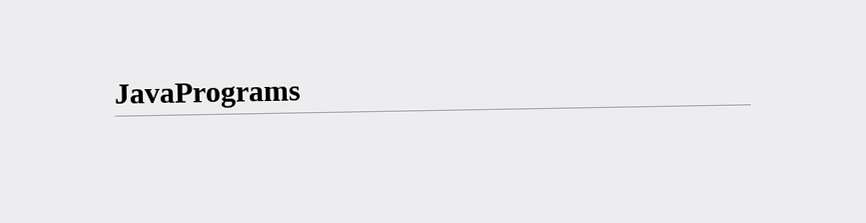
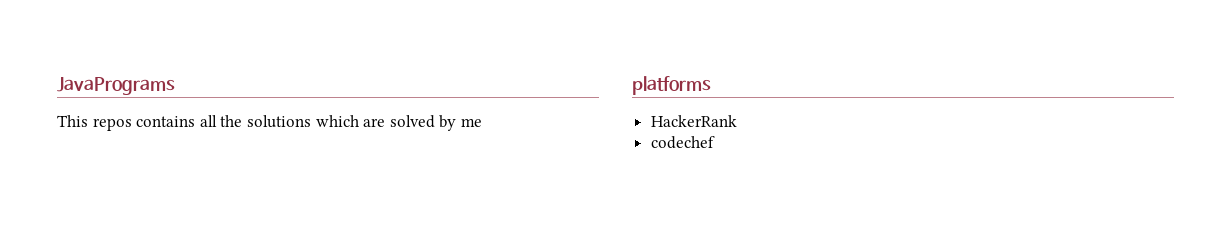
(301, 95) none -> [57,115,482,131] [632,76,711,95] [650,115,737,127] [650,136,715,149] // This repos contains all the solutions which are solved by me // platforms // HackerRank // codechef

